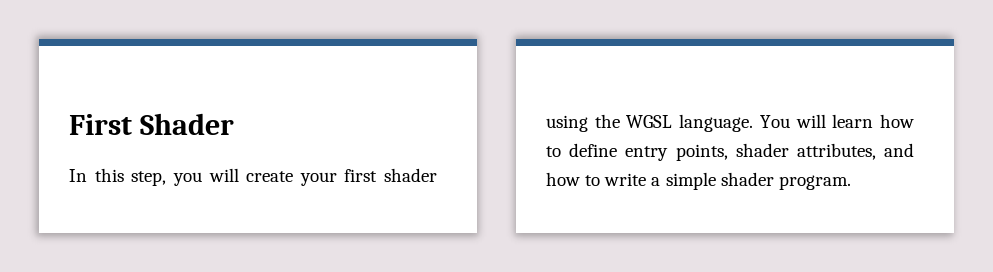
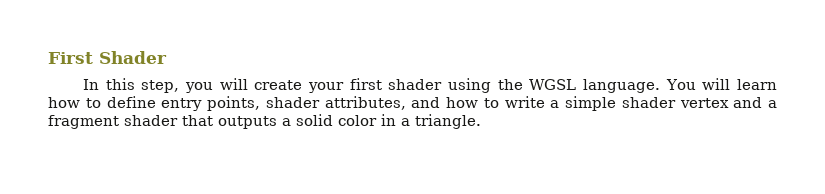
[778,175,851,190] program. -> [679,97,777,108] [48,114,481,129] vertex and a fragment shader that outputs a solid color in a triangle.

